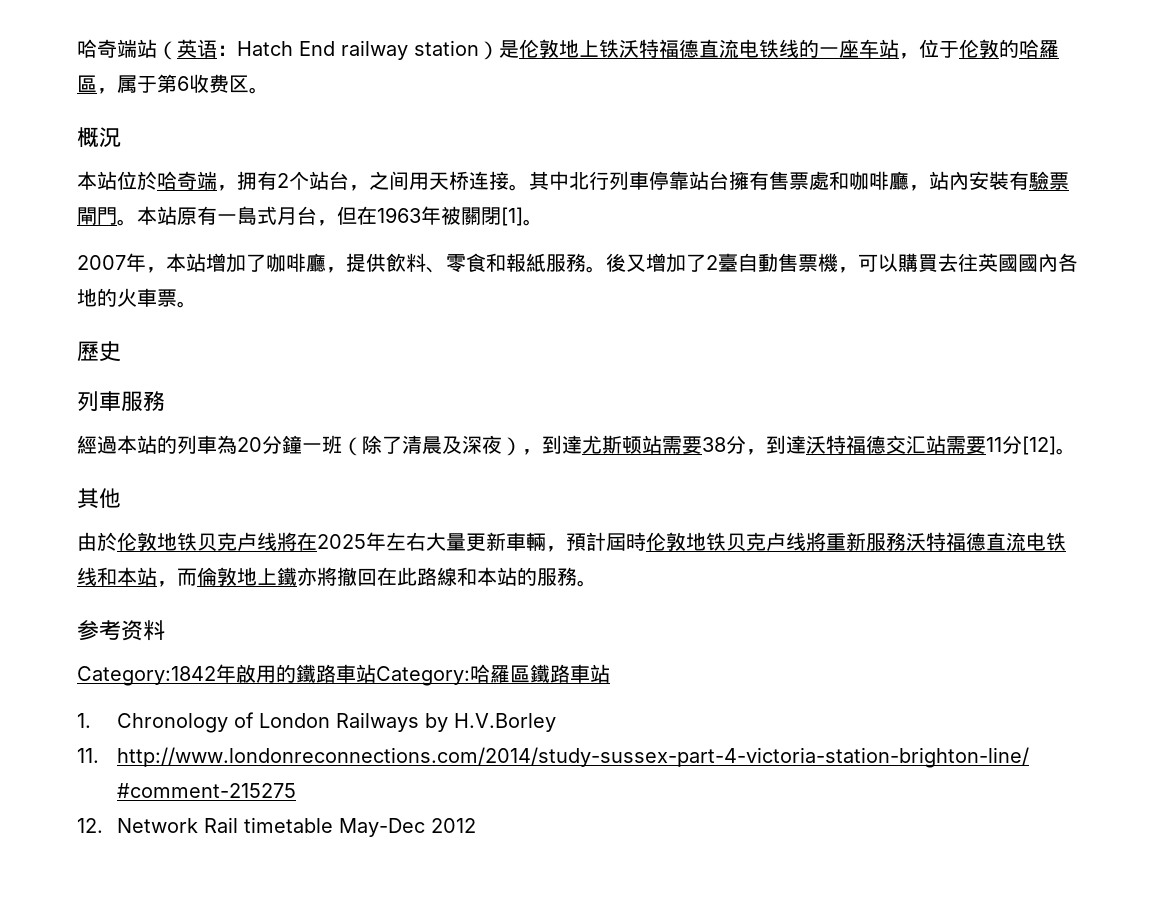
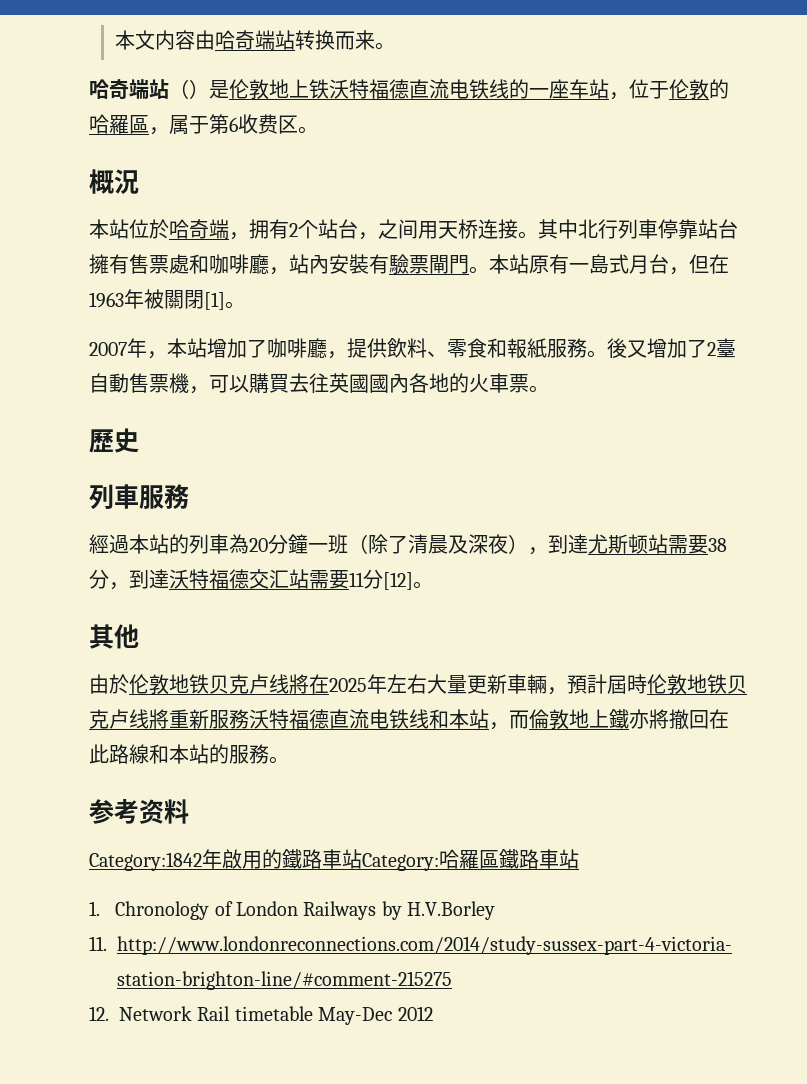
[77,39,479,60] 哈奇端站（英语：Hatch End railway station -> [115,30,396,50] [89,79,189,99] 本文内容由哈奇端站转换而来。 // 哈奇端站（

